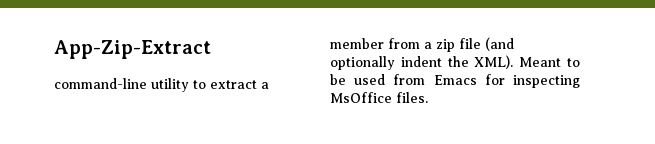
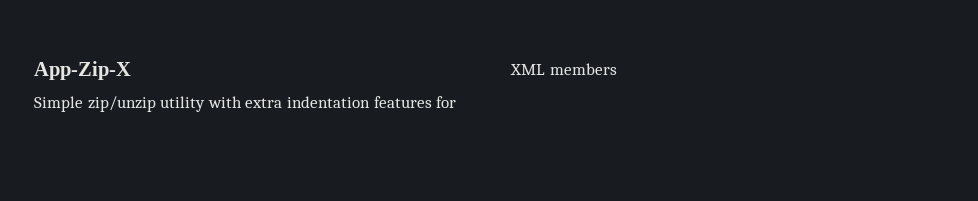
[54,40,211,59] [54,78,269,92] [330,37,514,52] [330,55,580,70] [330,74,580,88] [330,92,428,103] App-Zip-Extract // command-line utility to extract a member from a zip file (and optionally indent the XML). Meant to be used from Emacs for inspecting MsOffice files. -> [34,61,131,80] [34,96,457,112] [510,63,617,75] App-Zip-X // Simple zip/unzip utility with extra indentation features for XML members

